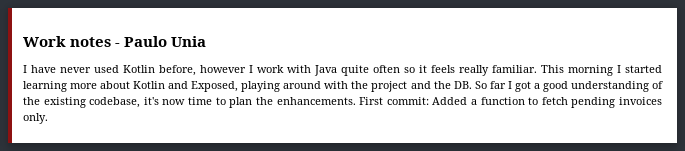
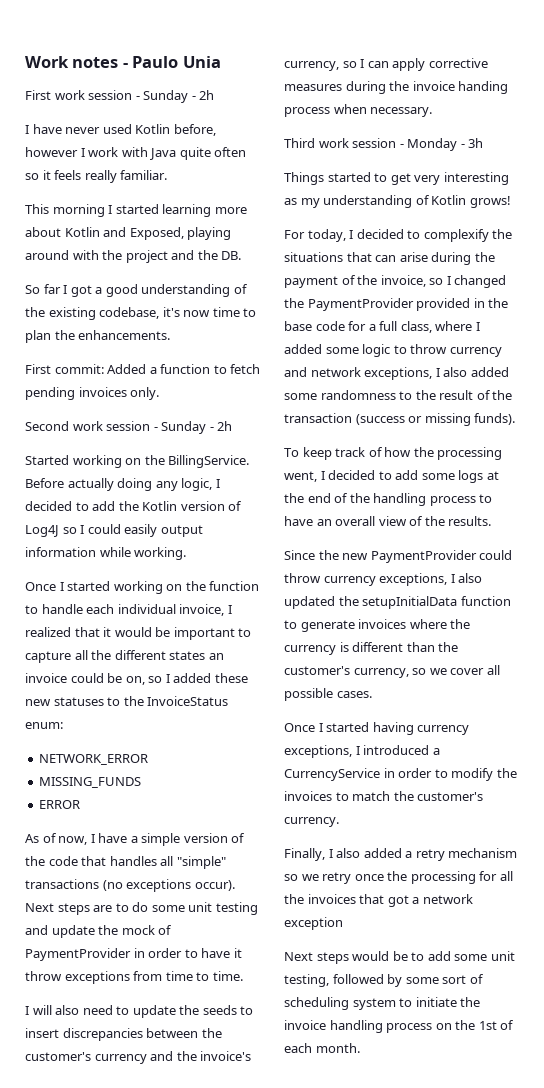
(207, 41) none -> [25,90,215,103] // First work session - Sunday - 2h
(537, 69) none -> (168, 175) //
(472, 85) none -> (242, 255) //
(356, 101) none -> (171, 335) //
(48, 118) none -> [25,421,233,434] [25,455,250,468] [25,478,220,491] [25,501,243,511] [25,524,203,537] [25,547,187,560] [25,581,260,594] [25,604,232,616] [25,627,252,640] [25,650,224,663] [25,673,248,685] [25,696,229,706] [25,722,63,729] [39,754,149,765] [39,777,142,788] [39,800,81,809] [25,833,246,846] [25,856,226,869] [25,879,235,892] [25,902,258,915] [25,925,173,938] [25,948,242,961] [25,971,243,984] [25,1005,254,1018] [25,1028,222,1041] [25,1051,252,1064] [284,58,488,71] [284,81,509,94] [284,104,433,117] [284,138,484,151] [284,172,509,185] [284,195,511,208] [284,229,513,242] [284,252,495,265] [284,275,507,288] [284,298,509,311] [284,321,480,333] [284,344,502,357] [284,367,509,380] [284,390,513,400] [284,413,516,426] [284,447,503,460] [284,470,499,483] [284,493,493,506] [284,516,492,526] [284,550,513,563] [284,573,483,586] [284,596,511,609] [284,619,471,632] [284,642,459,655] [284,665,500,678] [284,688,372,701] [284,722,470,735] [284,745,440,758] [284,768,517,781] [284,791,484,801] [284,817,339,827] [284,848,518,861] [284,871,513,884] [284,894,473,907] [284,917,343,930] [284,951,515,964] [284,974,484,987] [284,997,481,1010] [284,1020,515,1033] [284,1043,360,1053] // Second work session - Sunday - 2h // Started working on the BillingService. Before actually doing any logic, I decided to add the Kotlin version of Log4J so I could easily output information while working. // Once I started working on the function to handle each individual invoice, I realized that it would be important to capture all the different states an invoice could be on, so I added these new statuses to the InvoiceStatus enum: // NETWORK_ERROR // MISSING_FUNDS // ERROR // As of now, I have a simple version of the code that handles all "simple" transactions (no exceptions occur). Next steps are to do some unit testing and update the mock of PaymentProvider in order to have it throw exceptions from time to time. // I will also need to update the seeds to insert discrepancies between the customer's currency and the invoice's currency, so I can apply corrective measures during the invoice handing process when necessary. // Third work session - Monday - 3h // Things started to get very interesting as my understanding of Kotlin grows! // For today, I decided to complexify the situations that can arise during the payment of the invoice, so I changed the PaymentProvider provided in the base code for a full class, where I added some logic to throw currency and network exceptions, I also added some randomness to the result of the transaction (success or missing funds). // To keep track of how the processing went, I decided to add some logs at the end of the handling process to have an overall view of the results. // Since the new PaymentProvider could throw currency exceptions, I also updated the setupInitialData function to generate invoices where the currency is different than the customer's currency, so we cover all possible cases. // Once I started having currency exceptions, I introduced a CurrencyService in order to modify the invoices to match the customer's currency. // Finally, I also added a retry mechanism so we retry once the processing for all the invoices that got a network exception // Next steps would be to add some unit testing, followed by some sort of scheduling system to initiate the invoice handling process on the 1st of each month.

